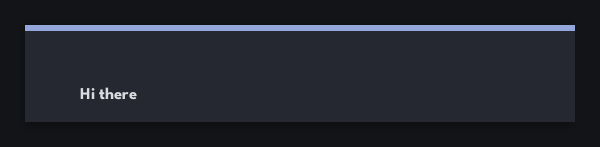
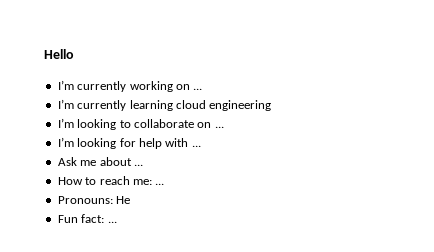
[80,87,138,100] Hi there -> [44,49,74,59] [57,80,203,92] [57,99,272,111] [57,118,224,130] [57,137,201,149] [57,157,143,166] [57,176,165,185] [57,196,131,204] [57,214,117,223] Hello // I’m currently working on ... // I’m currently learning cloud engineering // I’m looking to collaborate on ... // I’m looking for help with ... // Ask me about ... // How to reach me: ... // Pronouns: He // Fun fact: ...

